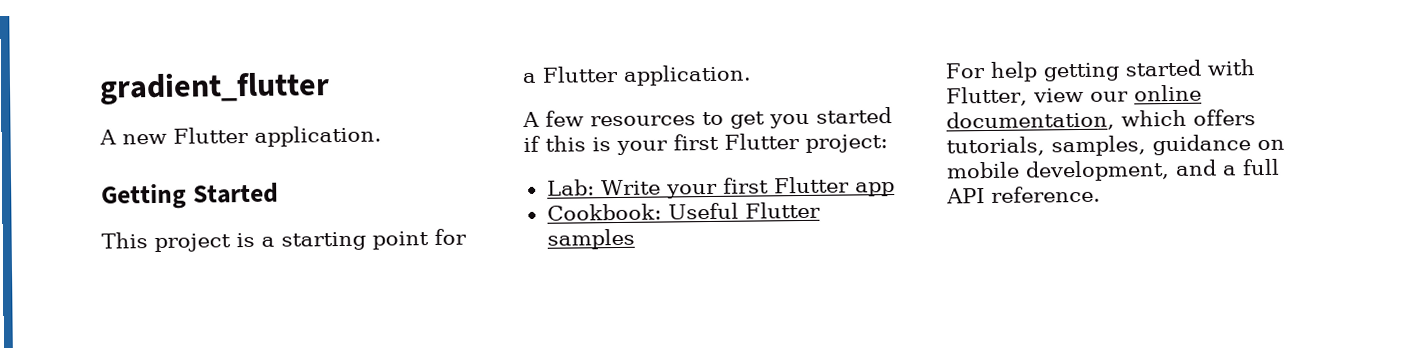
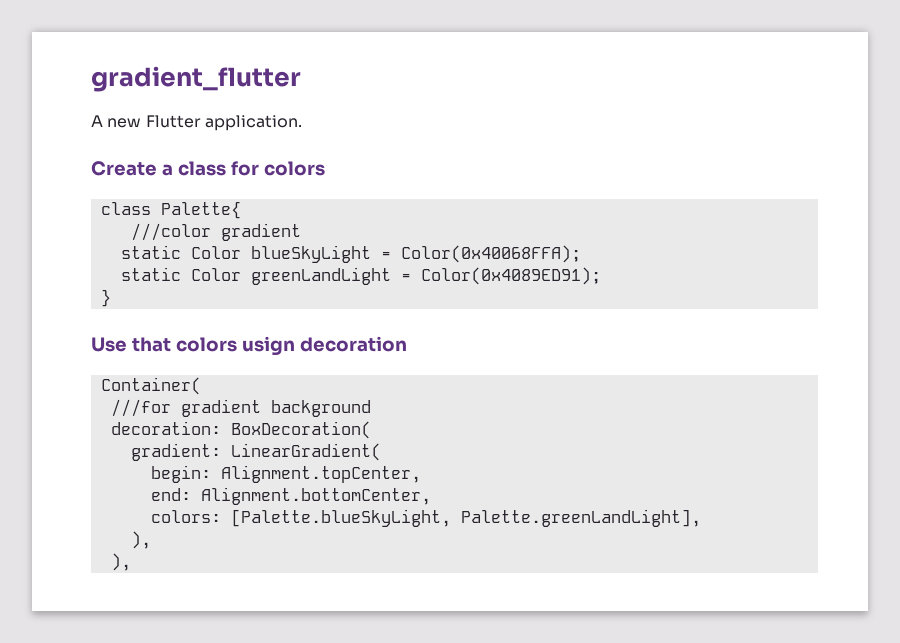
[101,182,279,210] [101,228,467,253] [522,64,752,86] [522,107,892,129] [523,133,888,156] [546,176,895,199] [546,201,821,221] [546,228,635,250] [945,59,1255,82] [946,84,1202,107] [946,109,1256,132] [946,134,1285,157] [946,158,1280,182] [946,185,1101,204] Getting Started // This project is a starting point for a Flutter application. // A few resources to get you started if this is your first Flutter project: // Lab: Write your first Flutter app // Cookbook: Useful Flutter samples // For help getting started with Flutter, view our online documentation, which offers tutorials, samples, guidance on mobile development, and a full API reference. -> [91,161,325,176] [100,201,241,219] [130,223,301,241] [120,245,581,263] [120,267,601,285] [100,289,111,307] [91,336,407,356] [100,377,201,395] [110,399,371,417] [110,421,371,439] [130,443,381,461] [150,465,421,483] [150,487,431,505] [150,509,701,527] [130,531,151,549] [110,553,131,571] Create a class for colors // class Palette{ // ///color gradient // static Color blueSkyLight = Color(0x40068FFA); // static Color greenLandLight = Color(0x4089ED91); // } // Use that colors usign decoration // Container( // ///for gradient background // decoration: BoxDecoration( // gradient: LinearGradient( // begin: Alignment.topCenter, // end: Alignment.bottomCenter, // colors: [Palette.blueSkyLight, Palette.greenLandLight], // ), // ),

